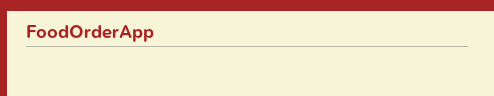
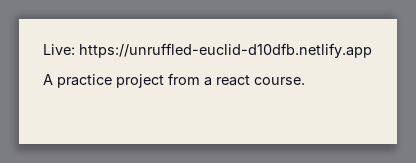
[26,25,154,42] FoodOrderApp -> [43,43,372,58] [43,73,305,88] Live: https://unruffled-euclid-d10dfb.netlify.app // A practice project from a react course.

